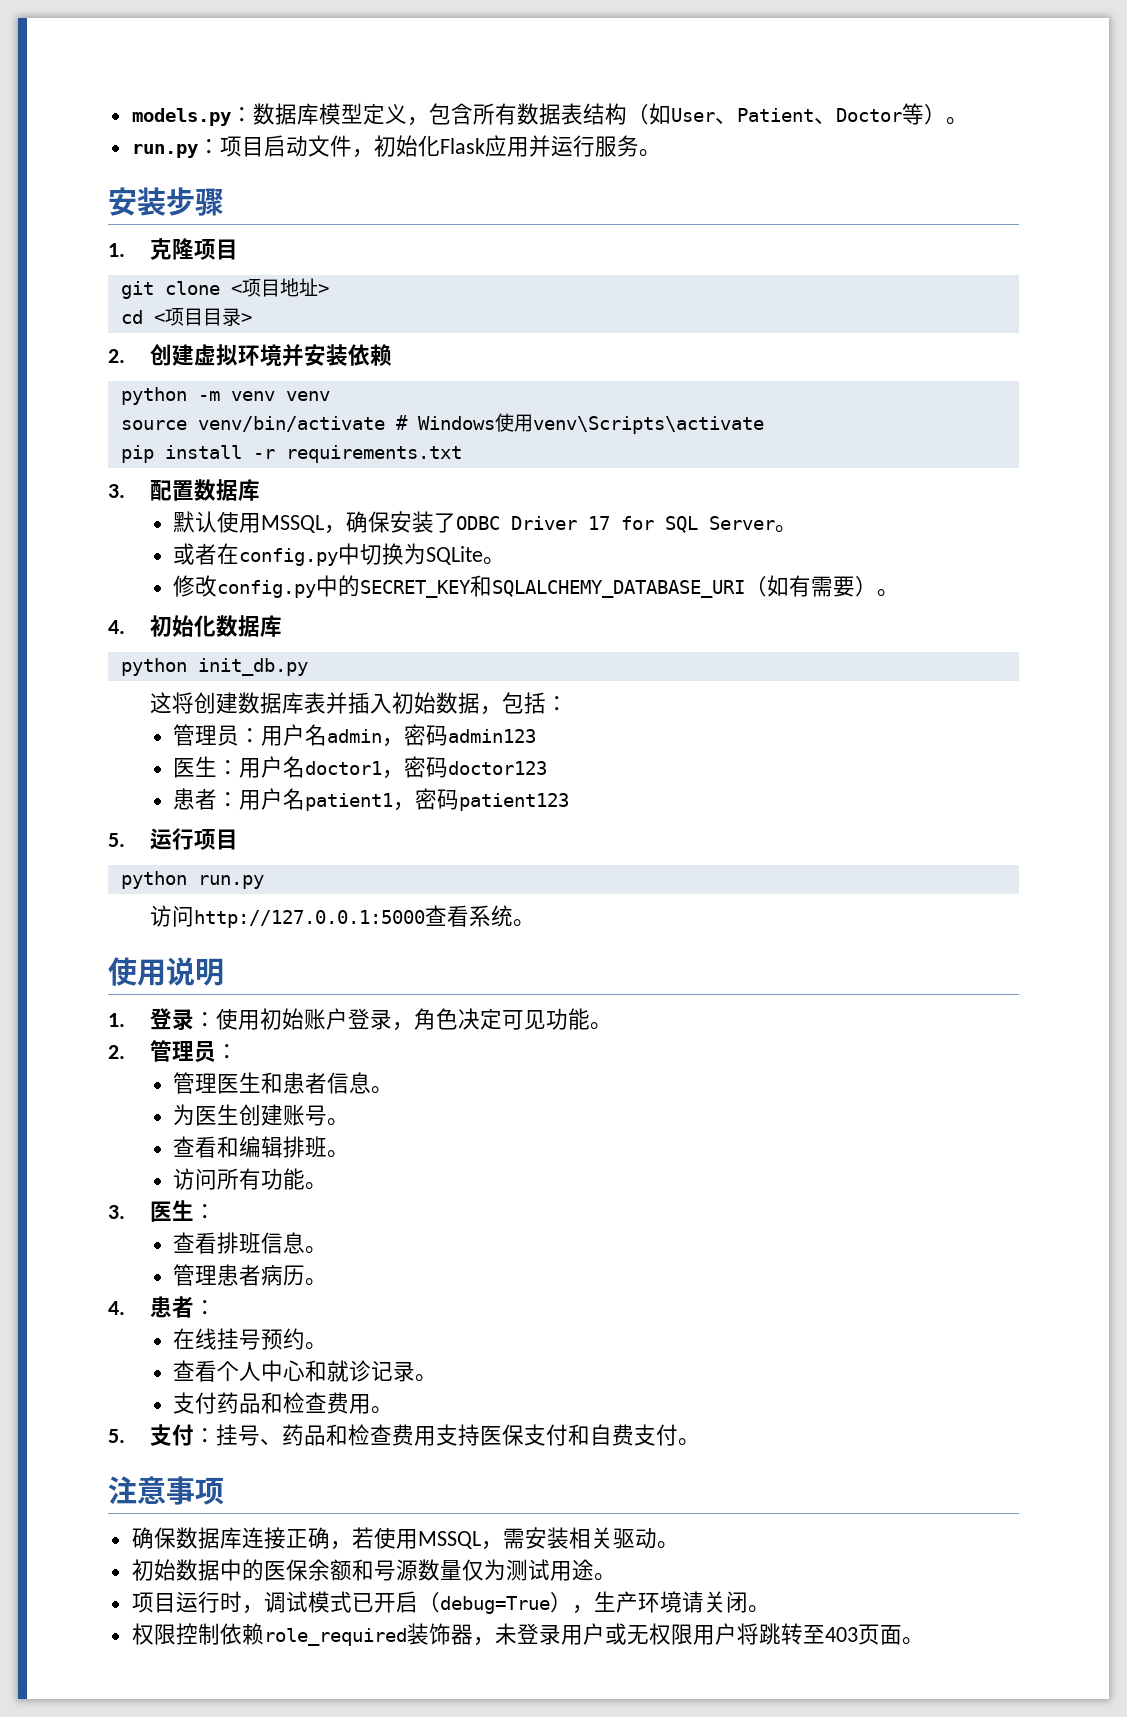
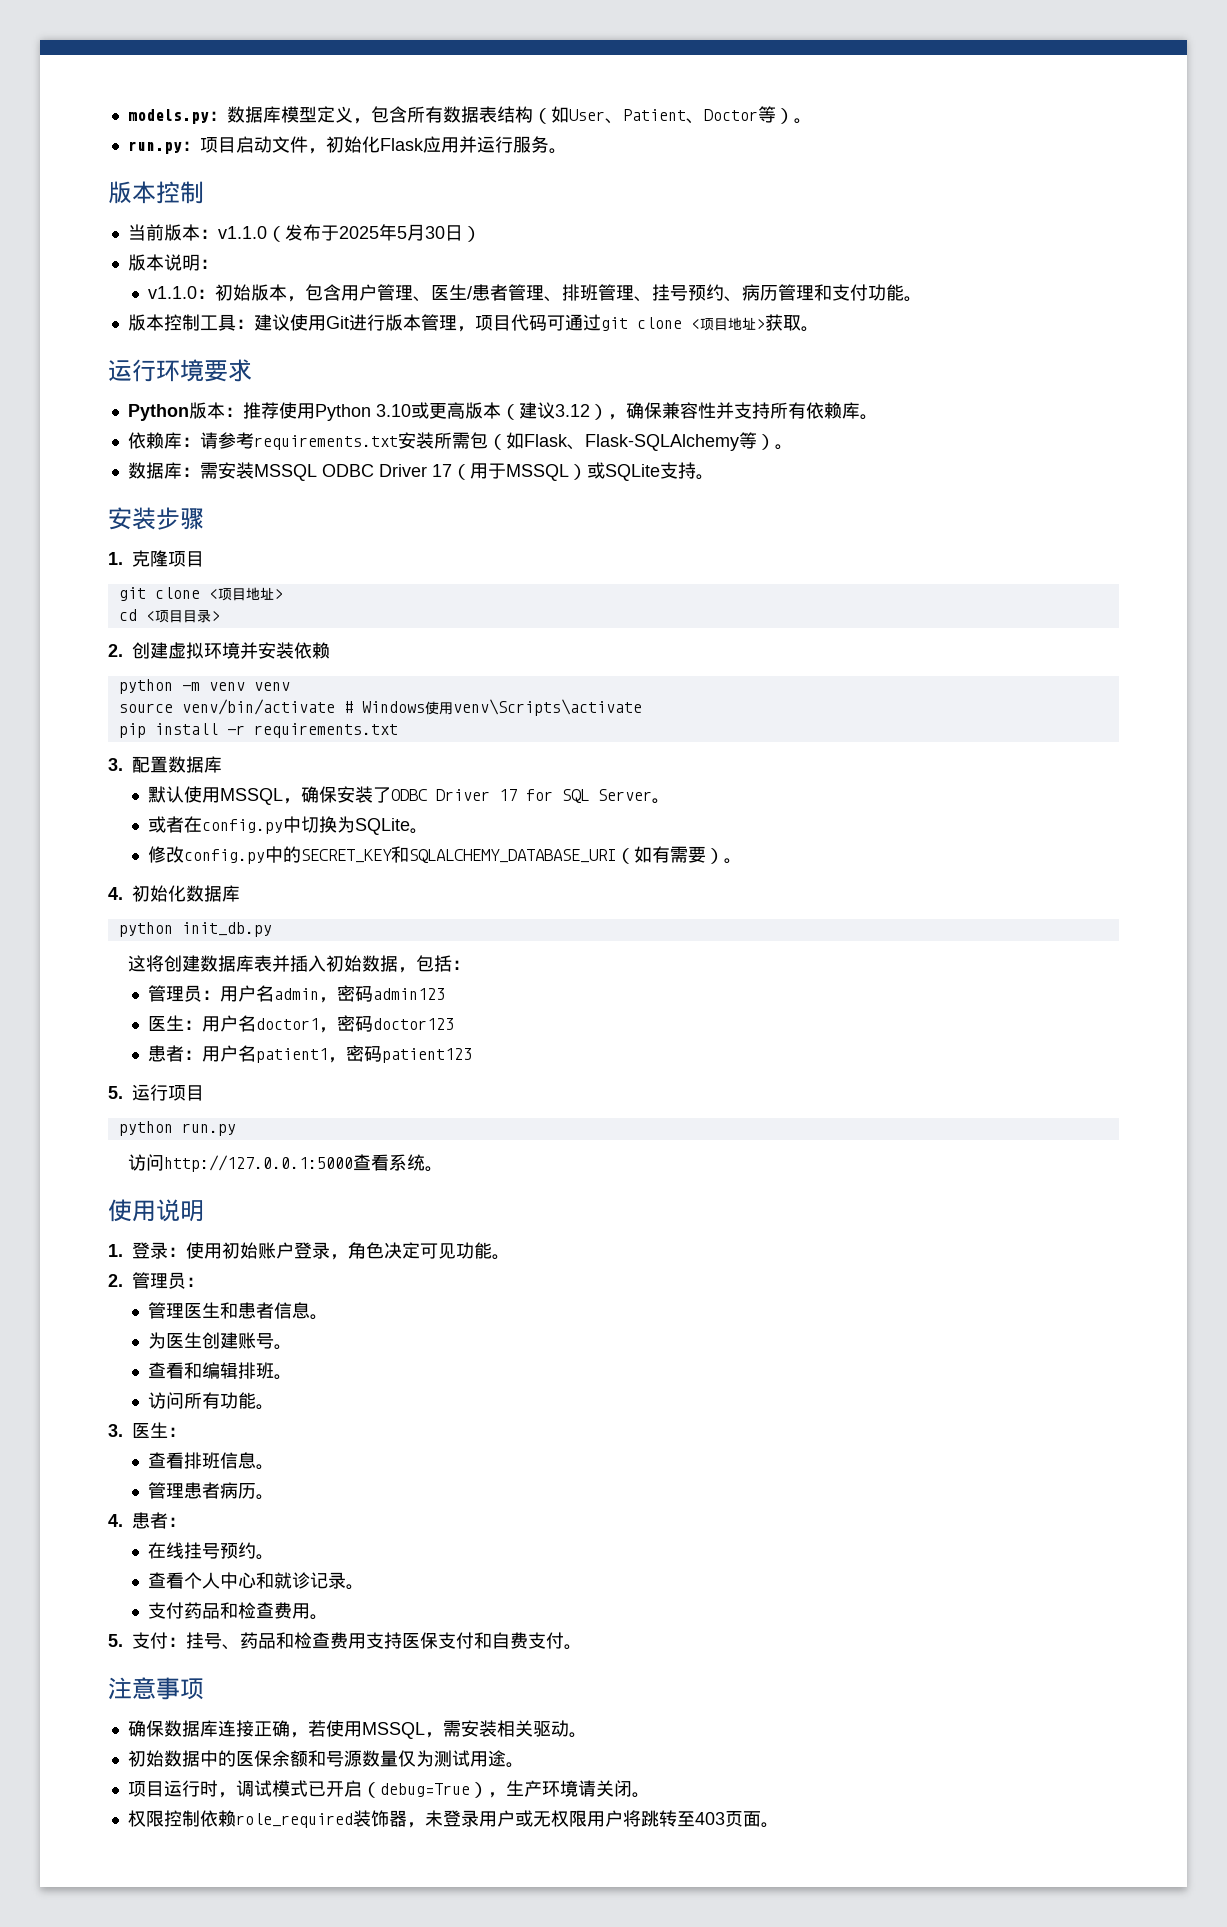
(661, 153) none -> [108,181,204,204] [127,224,481,242] [127,254,218,271] [147,284,922,302] [127,314,819,332] [108,359,252,382] [127,402,878,421] [127,432,793,451] [127,462,714,481] // 版本控制 // 当前版本：v1.1.0（发布于2025年5月30日） // 版本说明： // v1.1.0：初始版本，包含用户管理、医生/患者管理、排班管理、挂号预约、病历管理和支付功能。 // 版本控制工具：建议使用Git进行版本管理，项目代码可通过git clone <项目地址>获取。 // 运行环境要求 // Python版本：推荐使用Python 3.10或更高版本（建议3.12），确保兼容性并支持所有依赖库。 // 依赖库：请参考requirements.txt安装所需包（如Flask、Flask-SQLAlchemy等）。 // 数据库：需安装MSSQL ODBC Driver 17（用于MSSQL）或SQLite支持。

